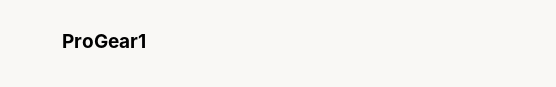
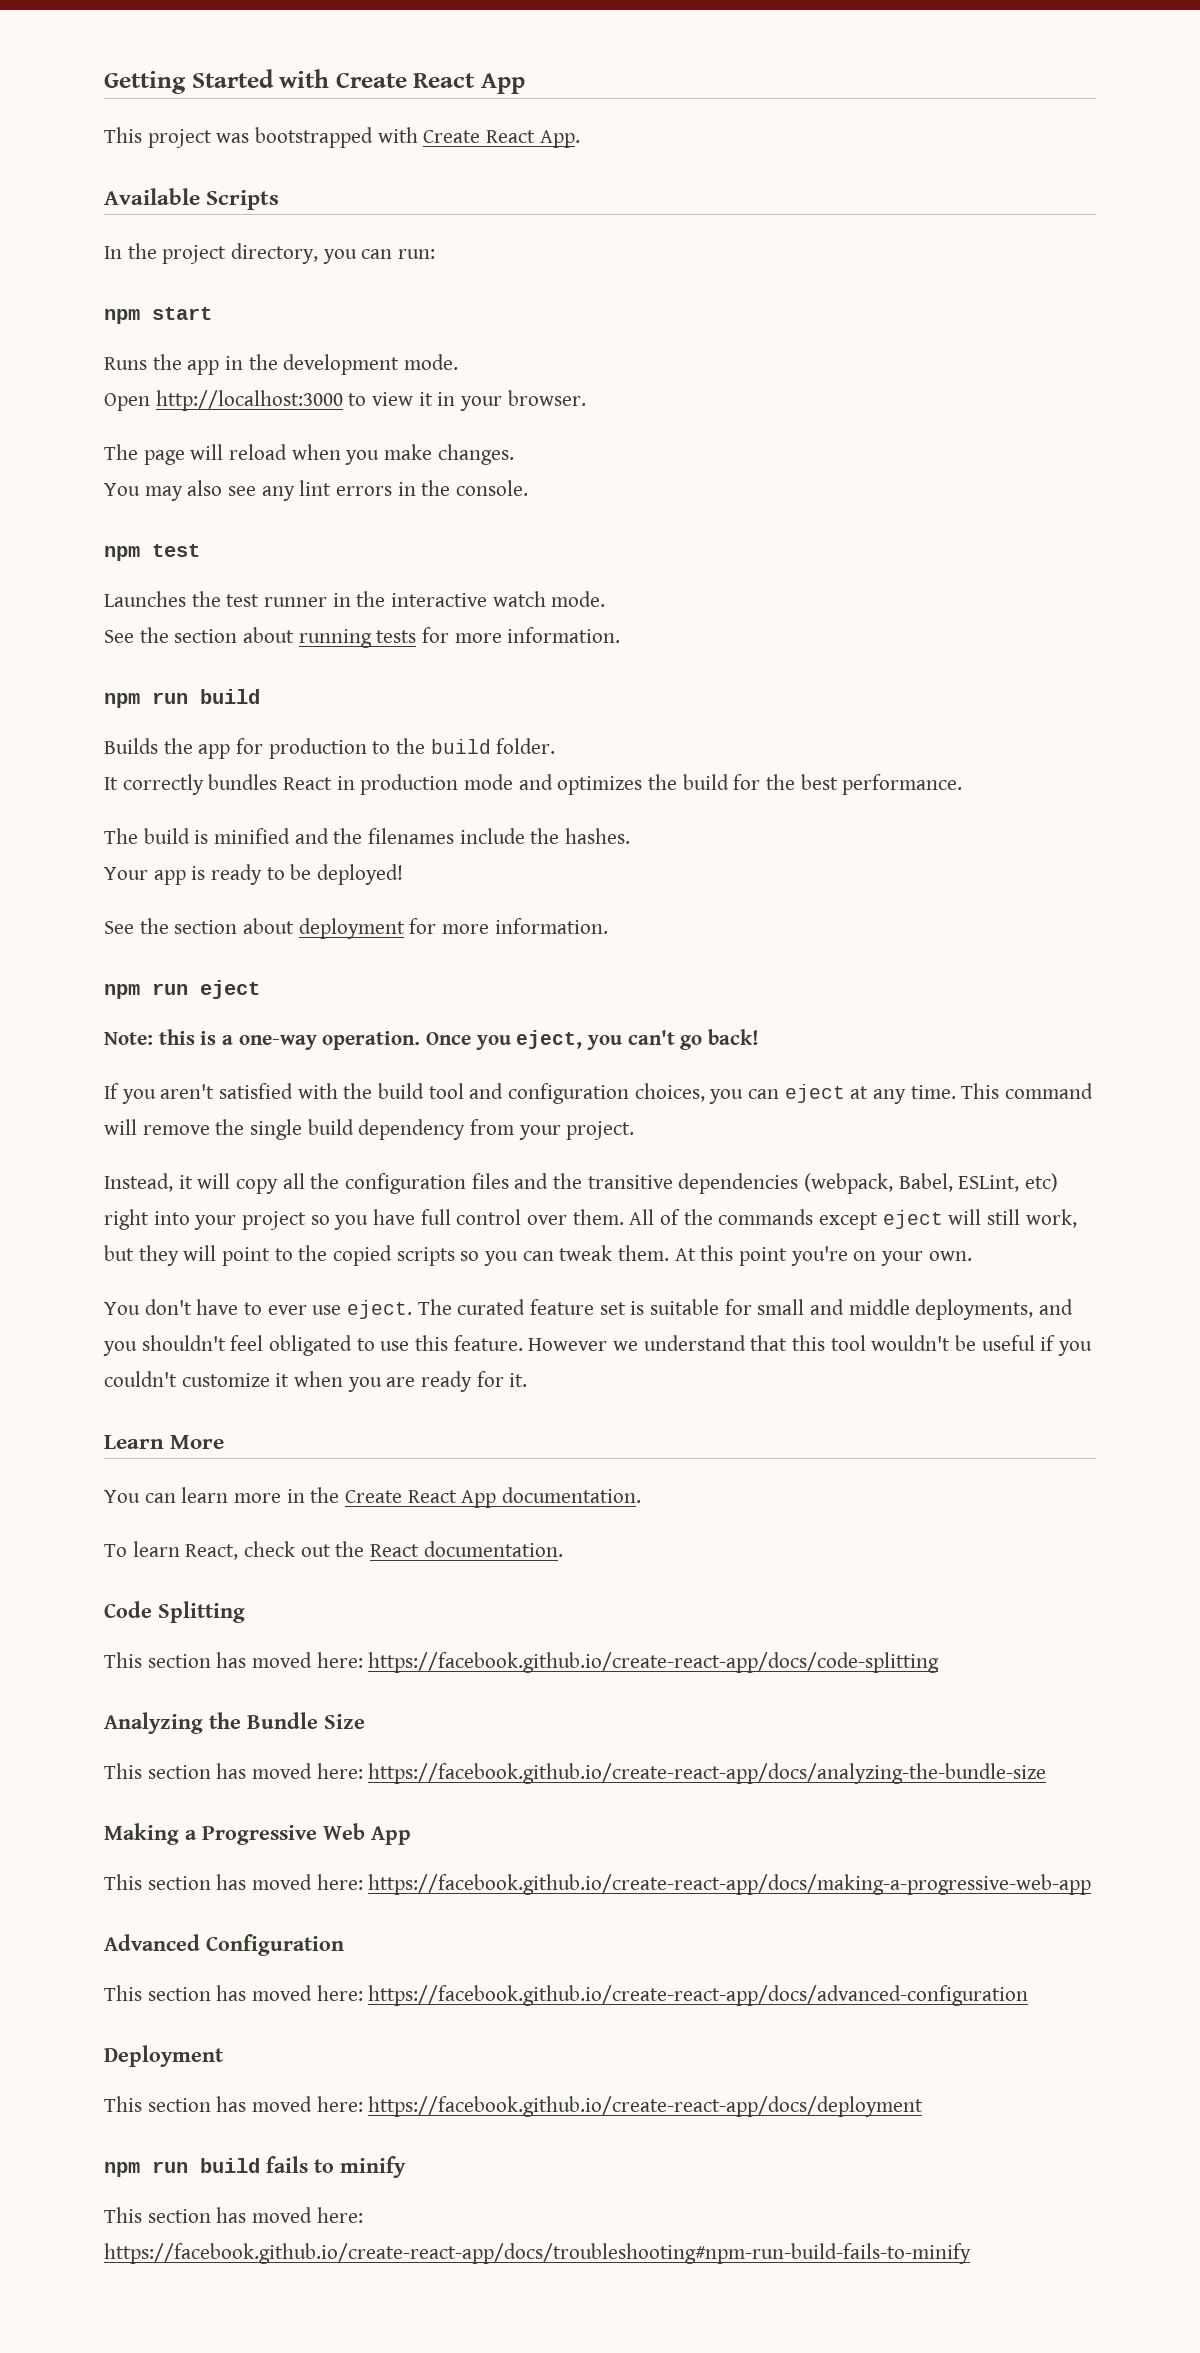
[62,34,146,48] ProGear1 -> [104,69,526,94] [104,127,580,148] [104,188,280,210] [104,243,436,264] [104,307,212,324] [104,354,459,375] [104,390,586,411] [104,444,514,465] [104,480,529,501] [104,544,200,561] [104,591,606,607] [104,627,621,648] [104,689,260,708] [104,738,556,759] [104,774,963,795] [104,828,631,844] [104,864,404,885] [104,918,608,939] [104,980,260,999] [104,1029,760,1050] [104,1083,1094,1104] [104,1119,635,1140] [104,1173,1059,1194] [104,1209,1077,1230] [104,1245,972,1266] [104,1299,1074,1320] [103,1335,1093,1356] [104,1371,528,1392] [104,1435,225,1449] [104,1487,642,1508] [104,1541,563,1560] [104,1601,245,1623] [104,1652,940,1673] [104,1712,365,1734] [104,1763,1047,1784] [104,1823,411,1845] [104,1874,1092,1895] [104,1934,344,1956] [104,1985,1029,2006] [104,2045,224,2067] [104,2096,924,2117] [104,2156,406,2178] [104,2207,363,2223] [104,2243,971,2264] Getting Started with Create React App // This project was bootstrapped with Create React App. // Available Scripts // In the project directory, you can run: // npm start // Runs the app in the development mode. // Open http://localhost:3000 to view it in your browser. // The page will reload when you make changes. // You may also see any lint errors in the console. // npm test // Launches the test runner in the interactive watch mode. // See the section about running tests for more information. // npm run build // Builds the app for production to the build folder. // It correctly bundles React in production mode and optimizes the build for the best performance. // The build is minified and the filenames include the hashes. // Your app is ready to be deployed! // See the section about deployment for more information. // npm run eject // Note: this is a one-way operation. Once you eject, you can't go back! // If you aren't satisfied with the build tool and configuration choices, you can eject at any time. This command will remove the single build dependency from your project. // Instead, it will copy all the configuration files and the transitive dependencies (webpack, Babel, ESLint, etc) right into your project so you have full control over them. All of the commands except eject will still work, but they will point to the copied scripts so you can tweak them. At this point you're on your own. // You don't have to ever use eject. The curated feature set is suitable for small and middle deployments, and you shouldn't feel obligated to use this feature. However we understand that this tool wouldn't be useful if you couldn't customize it when you are ready for it. // Learn More // You can learn more in the Create React App documentation. // To learn React, check out the React documentation. // Code Splitting // This section has moved here: https://facebook.github.io/create-react-app/docs/code-splitting // Analyzing the Bundle Size // This section has moved here: https://facebook.github.io/create-react-app/docs/analyzing-the-bundle-size // Making a Progressive Web App // This section has moved here: https://facebook.github.io/create-react-app/docs/making-a-progressive-web-app // Advanced Configuration // This section has moved here: https://facebook.github.io/create-react-app/docs/advanced-configuration // Deployment // This section has moved here: https://facebook.github.io/create-react-app/docs/deployment // npm run build fails to minify // This section has moved here: https://facebook.github.io/create-react-app/docs/troubleshooting#npm-run-build-fails-to-minify

